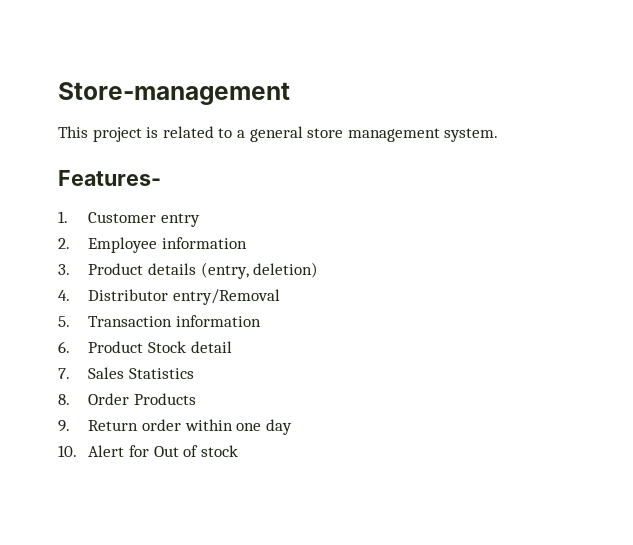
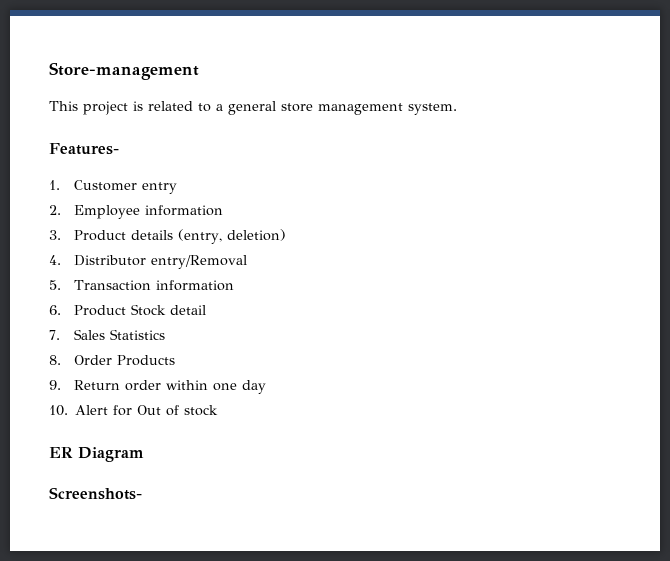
(238, 451) none -> [49,447,144,462] [49,487,142,500] // ER Diagram // Screenshots-

